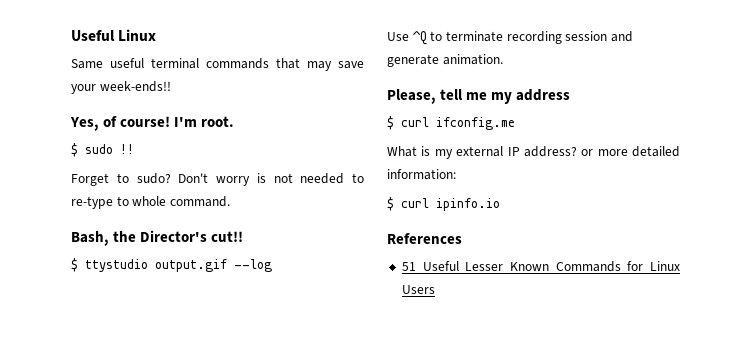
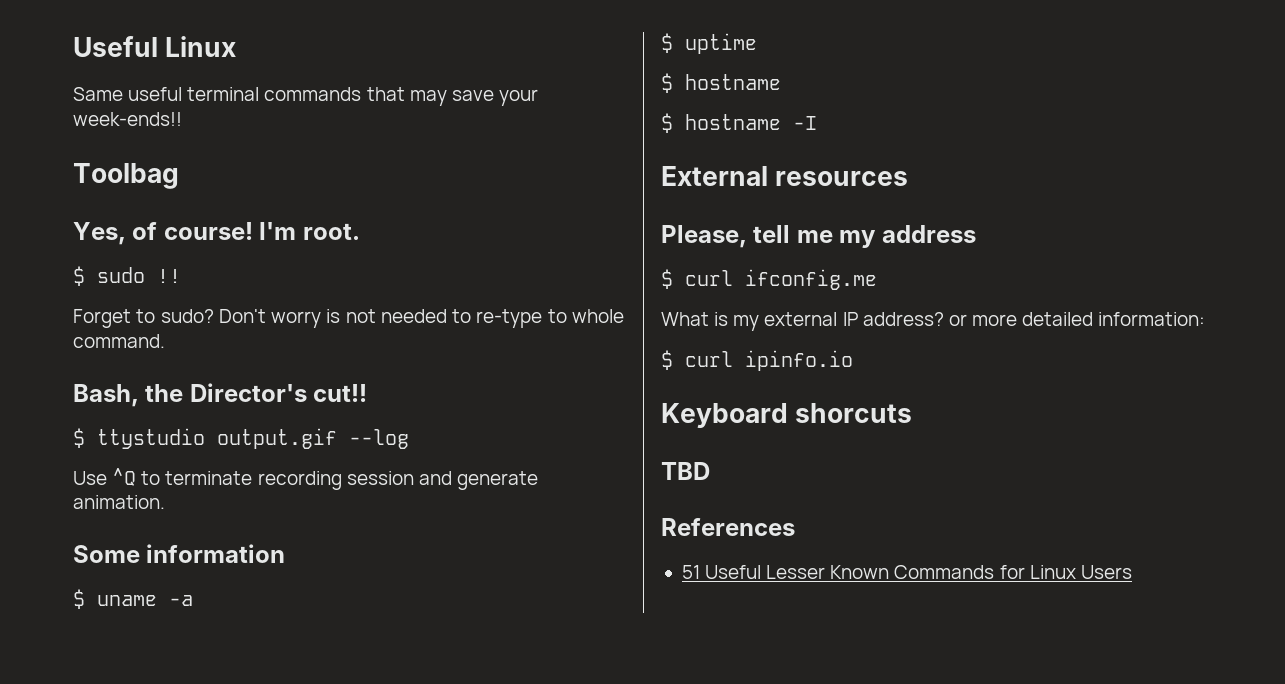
(171, 86) none -> [73,163,179,189] // Toolbag
(503, 59) none -> [73,544,286,563] [73,589,193,609] [661,33,757,54] [661,73,781,93] [661,113,817,133] [661,166,909,186] // Some information // $ uname -a // $ uptime // $ hostname // $ hostname -I // External resources
(500, 204) none -> [661,403,913,429] [661,462,710,480] // Keyboard shorcuts // TBD

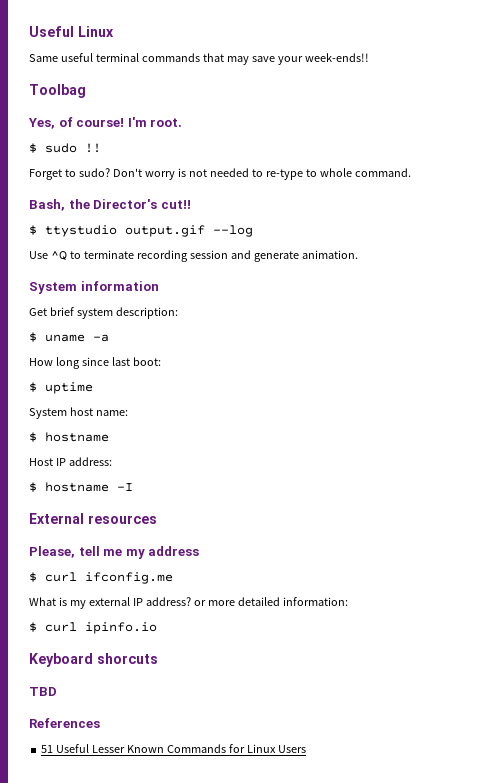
[73,545,140,563] Some -> [29,282,77,294] System
(286, 553) none -> [29,307,178,319] // Get brief system description:
(193, 600) none -> [29,357,161,369] // How long since last boot:
[661,73,781,93] // $ hostname -> [29,407,128,419] [29,432,109,442] [29,457,112,466] // System host name: // $ hostname // Host IP address:

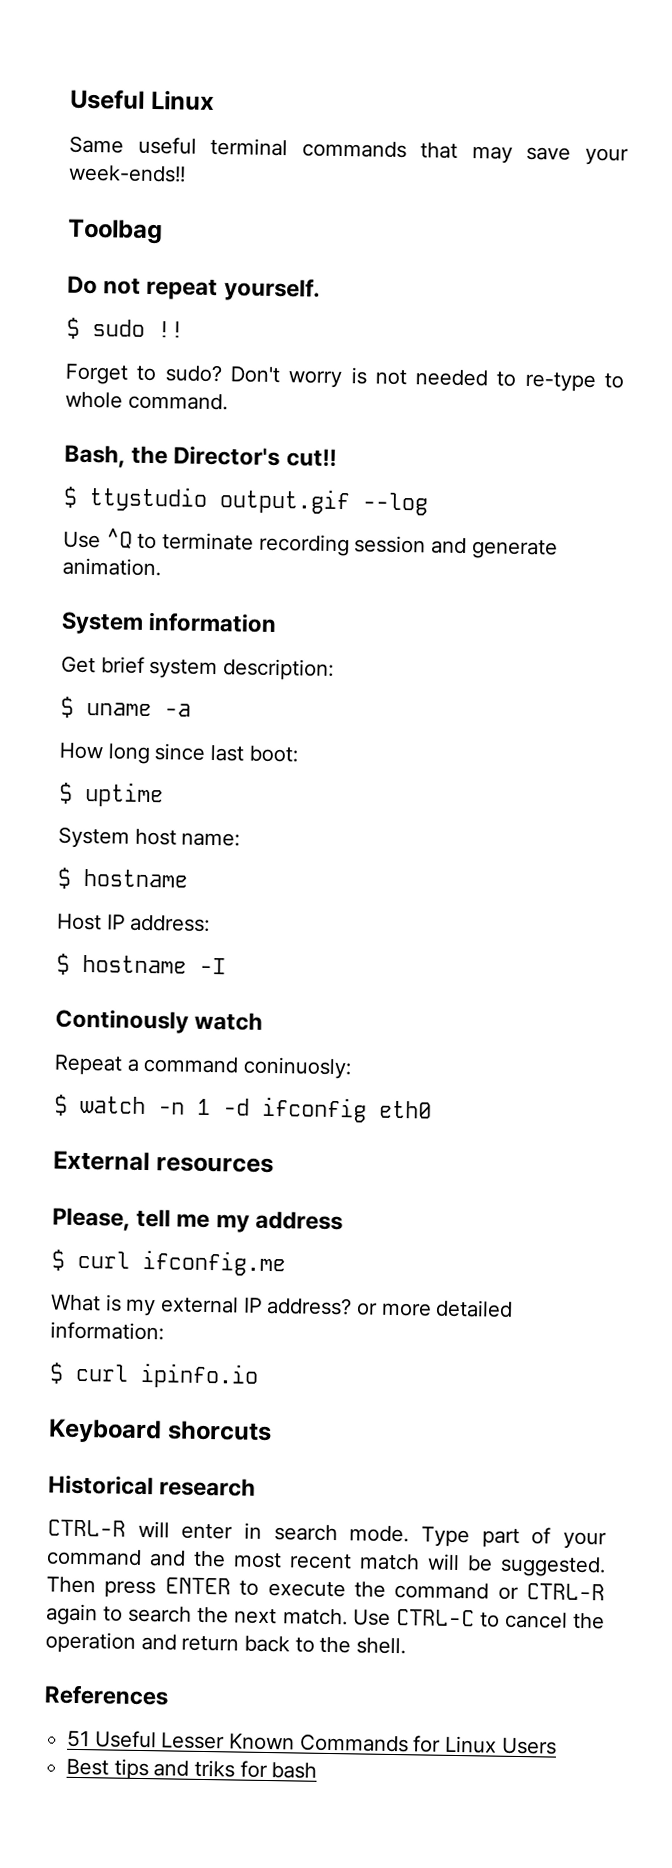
[28,117,183,129] Yes, of course! I'm root. -> [67,275,320,302] Do not repeat yourself.
(133, 487) none -> [55,1008,264,1034] [54,1054,353,1080] [54,1094,432,1123] // Continously watch // Repeat a command coninuosly: // $ watch -n 1 -d ifconfig eth0
[29,687,57,696] TBD -> [48,1474,257,1497] [47,1519,607,1550] [46,1548,606,1578] [46,1576,605,1601] [45,1603,606,1630] [45,1631,407,1655] Historical research // CTRL-R will enter in search mode. Type part of your command and the most recent match will be suggested. Then press ENTER to execute the command or CTRL-R again to search the next match. Use CTRL-C to cancel the operation and return back to the shell.
(306, 749) none -> [66,1758,318,1781] // Best tips and triks for bash

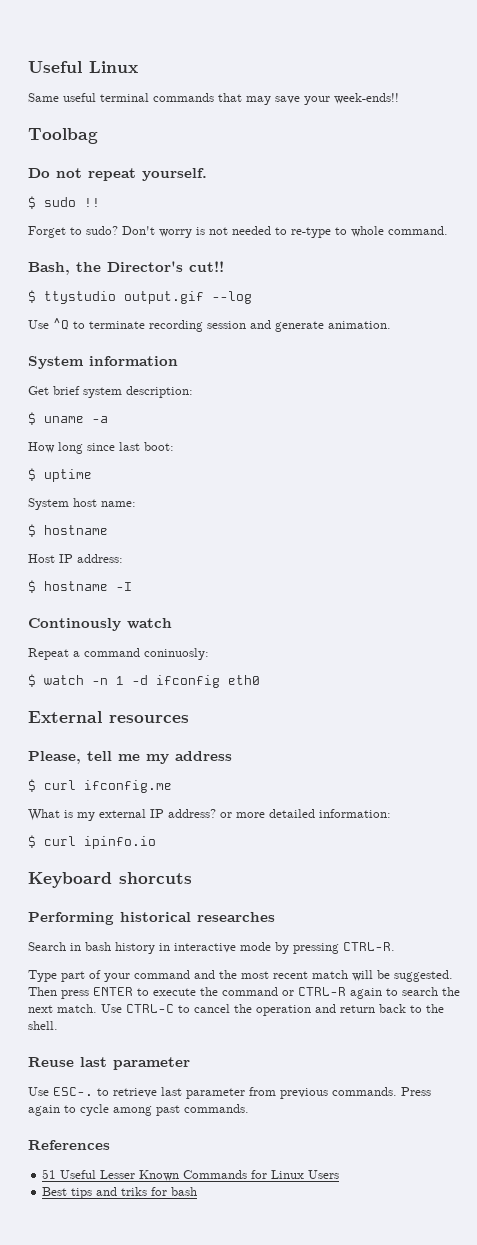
[48,1474,257,1497] [47,1519,410,1543] Historical research // CTRL-R will enter in search mode. -> [28,912,275,925] [28,942,395,954] Performing historical researches // Search in bash history in interactive mode by pressing CTRL-R. //
(407, 1646) none -> [28,1057,190,1070] [28,1087,431,1099] [28,1104,249,1116] // Reuse last parameter // Use ESC-. to retrieve last parameter from previous commands. Press again to cycle among past commands.

